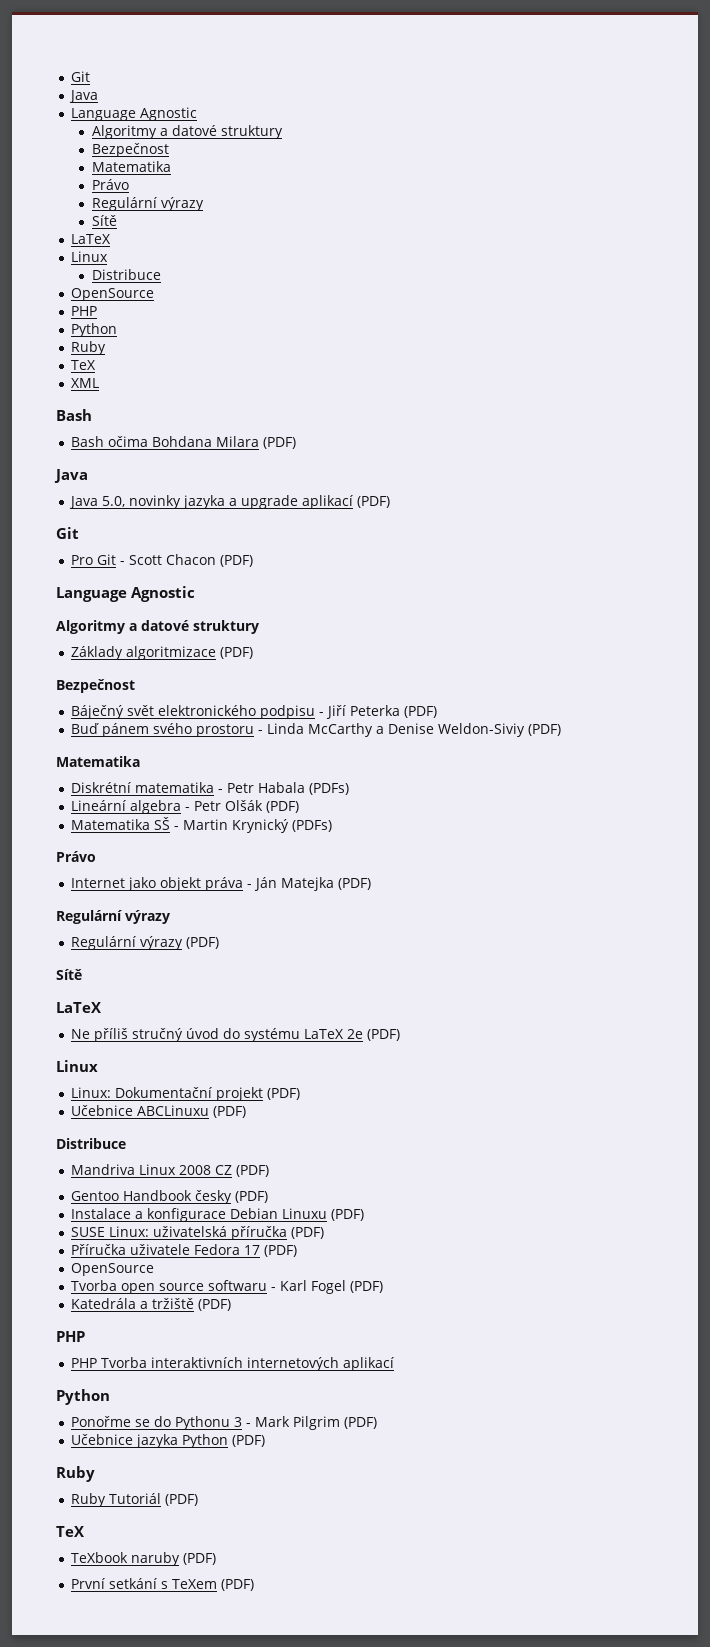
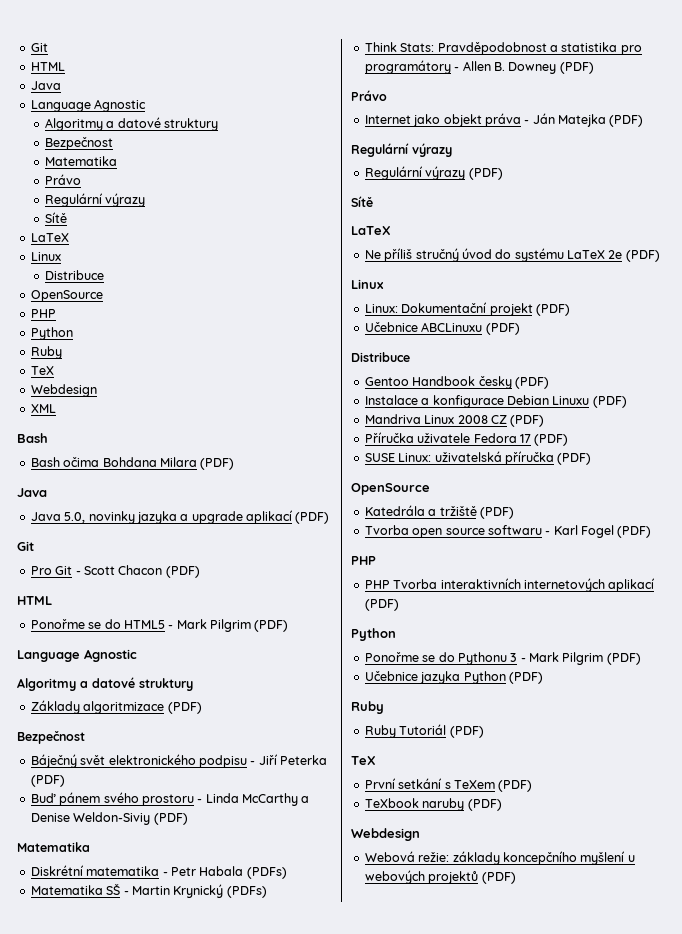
[71,71,91,82] Git -> [30,43,48,52] [30,62,65,71] Git // HTML
(97, 365) none -> [30,384,97,397] // Webdesign
(254, 561) none -> [17,596,52,605] [30,619,289,632] // HTML // Ponořme se do HTML5 - Mark Pilgrim (PDF)
[71,800,300,814] // Lineární algebra - Petr Olšák (PDF) -> (287, 873) none
(333, 826) none -> [364,42,642,55] [364,60,594,74] // Think Stats: Pravděpodobnost a statistika pro programátory - Allen B. Downey (PDF)
[71,1164,270,1177] // Mandriva Linux 2008 CZ (PDF) -> (410, 357) none
[71,1226,288,1240] SUSE Linux: uživatelská příručka -> [364,414,507,424] Mandriva Linux 2008 CZ
[71,1263,155,1276] OpenSource -> [364,451,592,465] [351,483,430,495] [364,505,514,519] SUSE Linux: uživatelská příručka (PDF) // OpenSource // Katedrála a tržiště (PDF)
[71,1298,232,1311] // Katedrála a tržiště (PDF) -> (652, 532) none
(395, 1364) none -> [364,599,399,611] (PDF)
[71,1552,217,1566] // TeXbook naruby (PDF) -> (376, 760) none
(255, 1585) none -> [364,798,502,811] [351,828,420,841] [364,851,635,865] [364,870,516,884] // TeXbook naruby (PDF) // Webdesign // Webová režie: základy koncepčního myšlení u webových projektů (PDF)

